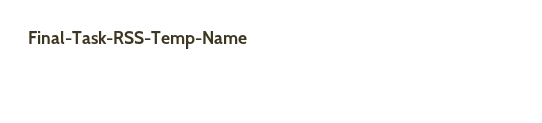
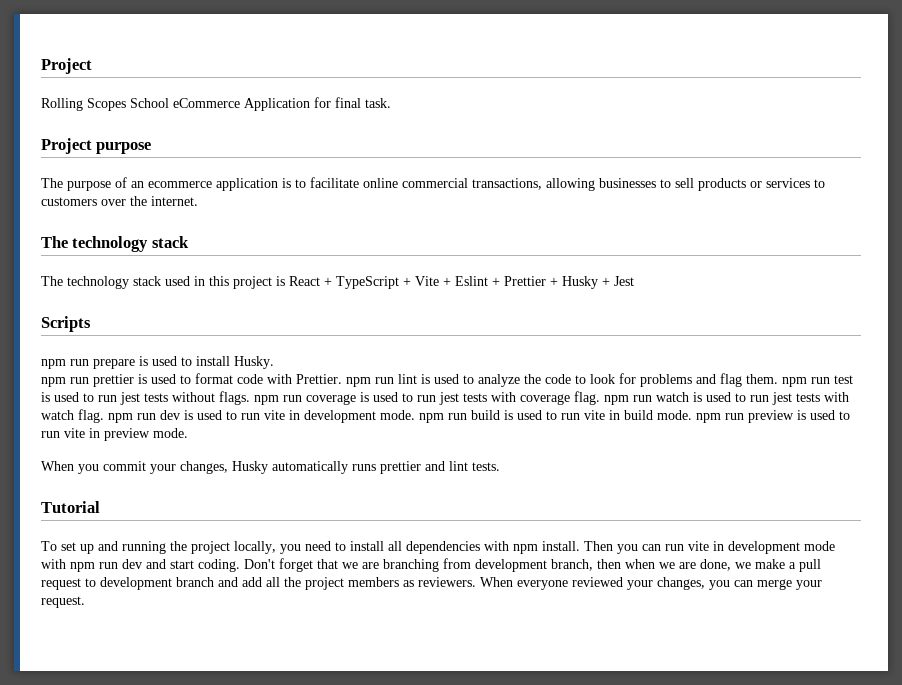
[28,31,247,49] Final-Task-RSS-Temp-Name -> [41,58,92,74] [41,97,391,111] [41,138,152,154] [41,177,825,191] [41,196,198,206] [41,236,189,252] [41,276,634,289] [41,316,91,332] [41,356,274,369] [41,373,853,387] [41,391,849,405] [41,409,850,423] [41,428,188,441] [41,461,500,474] [41,501,100,513] [41,541,835,554] [41,558,821,572] [41,577,822,590] [41,596,85,608] Project // Rolling Scopes School eCommerce Application for final task. // Project purpose // The purpose of an ecommerce application is to facilitate online commercial transactions, allowing businesses to sell products or services to customers over the internet. // The technology stack // The technology stack used in this project is React + TypeScript + Vite + Eslint + Prettier + Husky + Jest // Scripts // npm run prepare is used to install Husky. // npm run prettier is used to format code with Prettier. npm run lint is used to analyze the code to look for problems and flag them. npm run test is used to run jest tests without flags. npm run coverage is used to run jest tests with coverage flag. npm run watch is used to run jest tests with watch flag. npm run dev is used to run vite in development mode. npm run build is used to run vite in build mode. npm run preview is used to run vite in preview mode. // When you commit your changes, Husky automatically runs prettier and lint tests. // Tutorial // To set up and running the project locally, you need to install all dependencies with npm install. Then you can run vite in development mode with npm run dev and start coding. Don't forget that we are branching from development branch, then when we are done, we make a pull request to development branch and add all the project members as reviewers. When everyone reviewed your changes, you can merge your request.

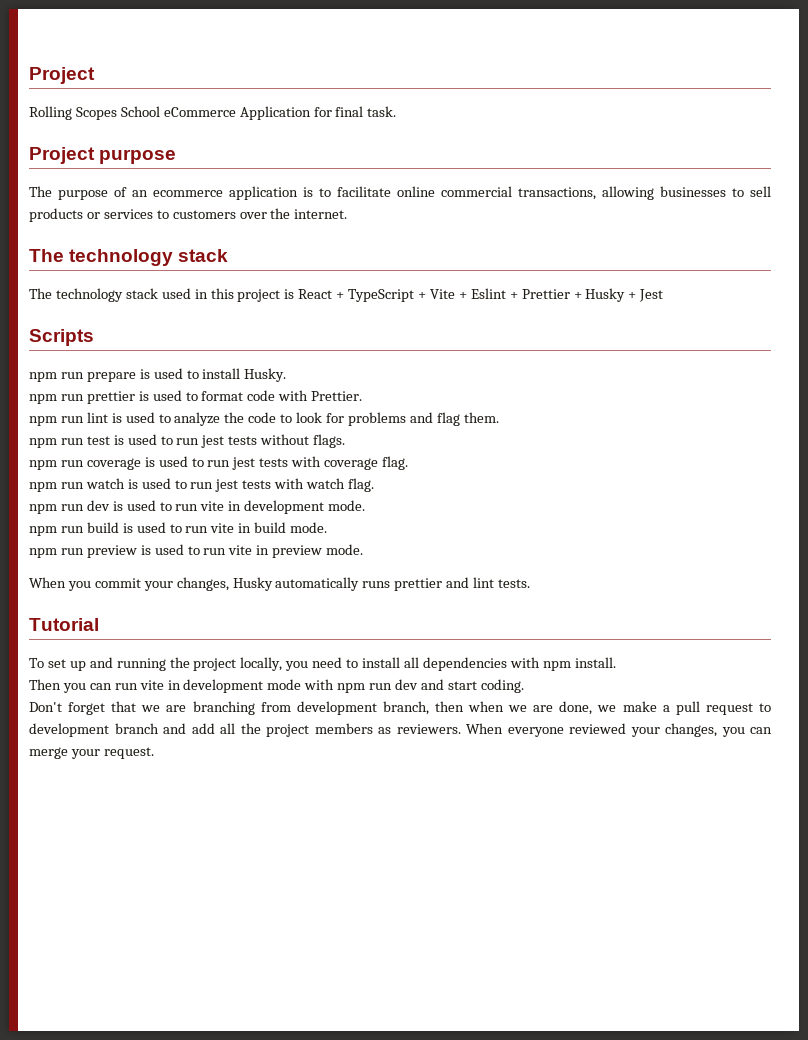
(342, 379) none -> (363, 396) //
(778, 379) none -> (499, 417) //
(250, 398) none -> (346, 441) //
(600, 398) none -> (409, 463) //
(104, 416) none -> (375, 485) //
(415, 415) none -> (366, 505) //
(692, 415) none -> (328, 527) //
(580, 546) none -> (616, 662) //
(240, 565) none -> (524, 686) //

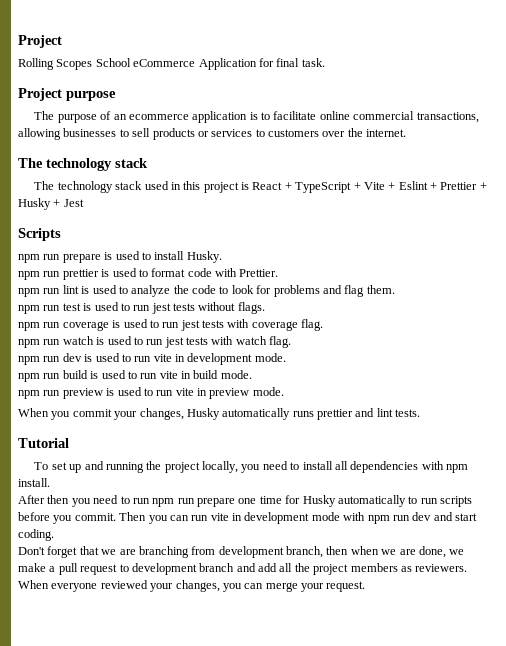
(616, 662) none -> [18,495,472,507] [18,512,116,524] After then you need to run npm run prepare one time for Husky automatically to run scripts before you commit.

